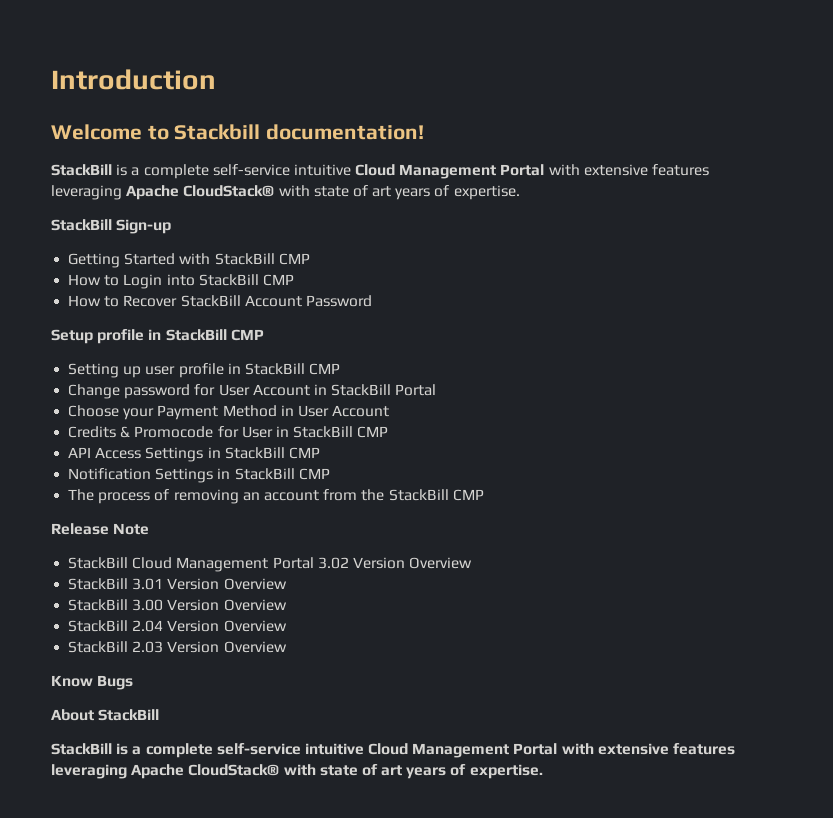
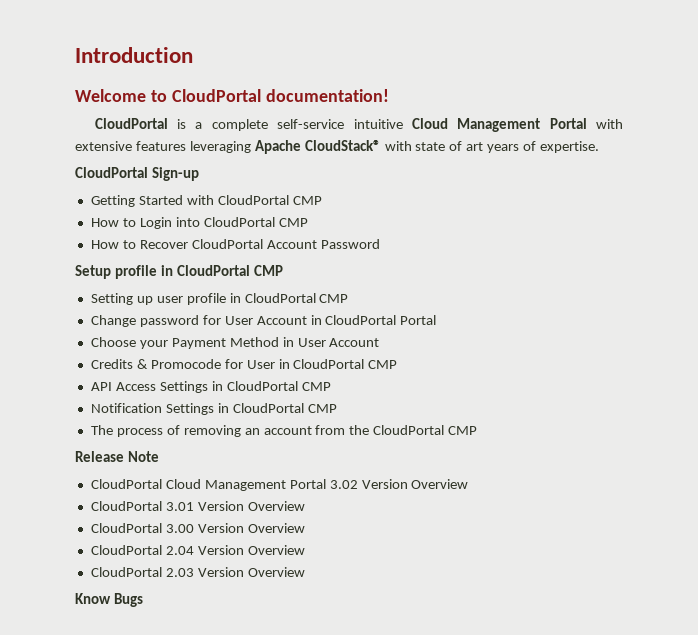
[174,124,261,140] Stackbill -> [171,89,261,102] CloudPortal
[51,164,112,176] StackBill -> [94,118,168,129] CloudPortal
[51,219,112,231] StackBill -> [75,167,148,178] CloudPortal
[214,253,275,265] StackBill -> [217,195,289,205] CloudPortal
[198,274,259,286] StackBill -> [203,217,275,227] CloudPortal
[180,295,241,307] StackBill -> [191,239,263,249] CloudPortal
[165,329,227,341] StackBill -> [176,265,250,276] CloudPortal
[244,363,305,375] StackBill -> [244,293,316,303] CloudPortal
[331,384,392,396] StackBill -> [325,315,397,325] CloudPortal
[293,426,354,438] StackBill -> [293,359,365,369] CloudPortal
[224,447,285,459] StackBill -> [226,381,298,391] CloudPortal
[234,468,295,480] StackBill -> [232,403,304,413] CloudPortal
[388,489,449,501] StackBill -> [373,425,445,435] CloudPortal
[68,557,129,569] StackBill -> [90,479,162,489] CloudPortal
[68,578,129,590] StackBill -> [90,501,162,511] CloudPortal
[68,599,129,611] StackBill -> [90,523,162,533] CloudPortal
[68,620,129,632] StackBill -> [90,545,162,555] CloudPortal
[68,641,129,653] StackBill -> [90,567,162,577] CloudPortal
[51,709,160,721] [51,743,736,758] [51,764,543,779] // About StackBill // StackBill is a complete self-service intuitive Cloud Management Portal with extensive features leveraging Apache CloudStack® with state of art years of expertise. -> (143, 600) none

